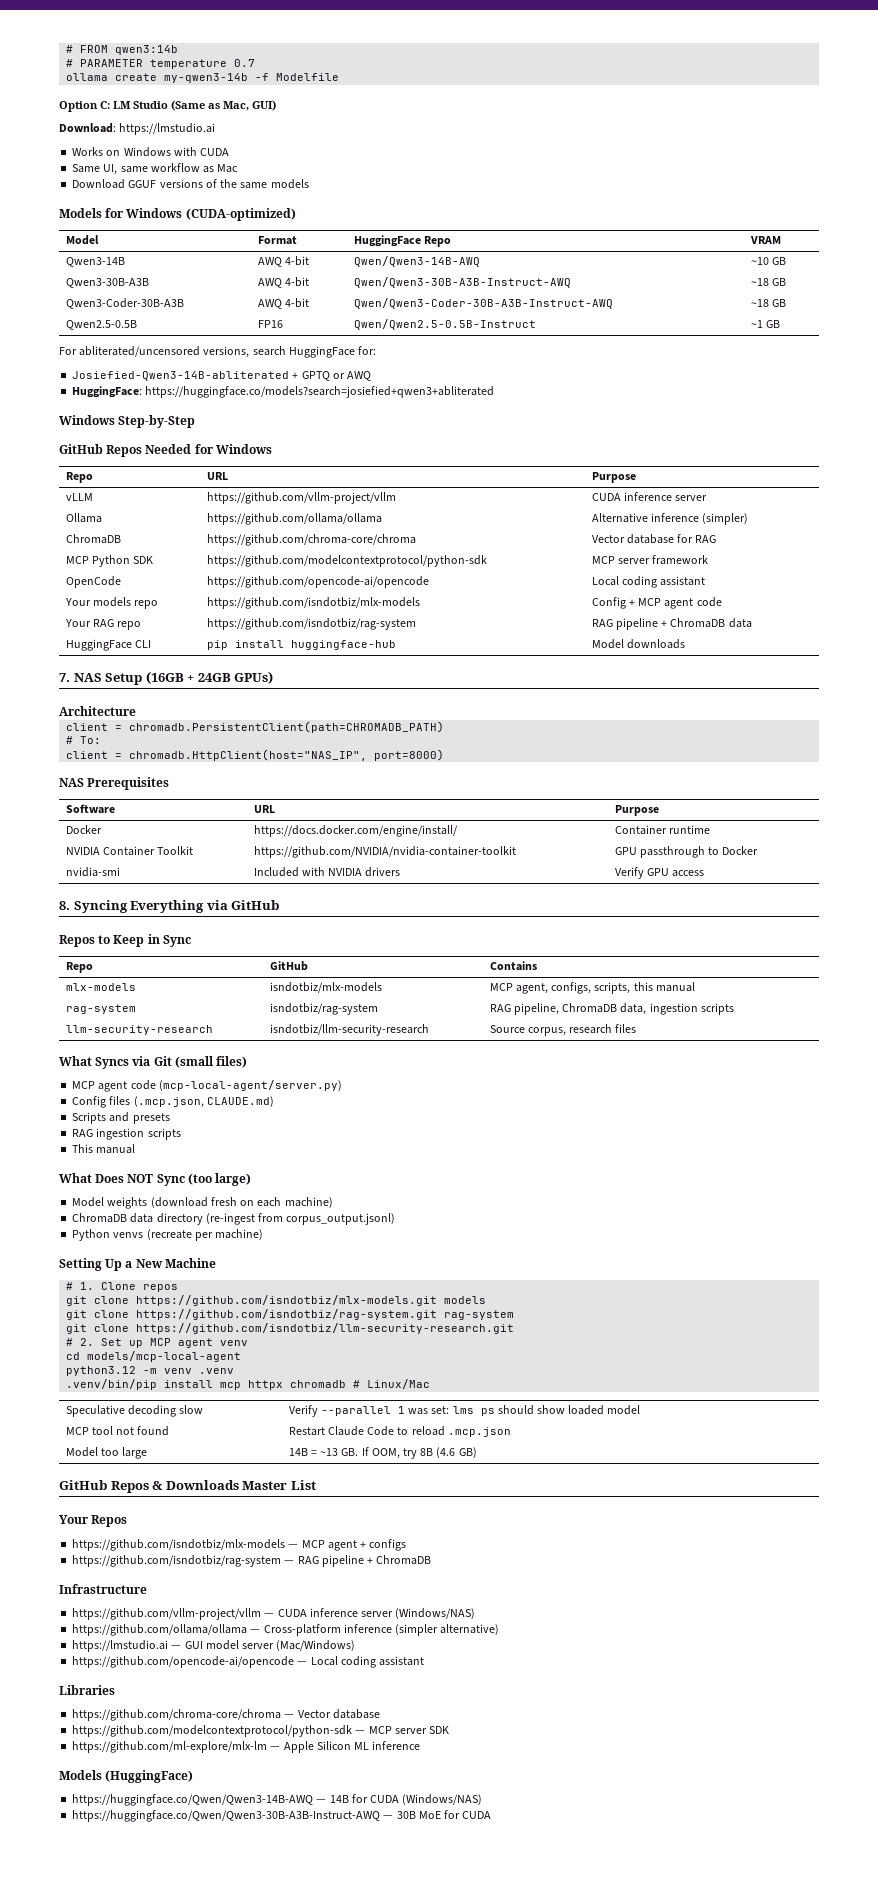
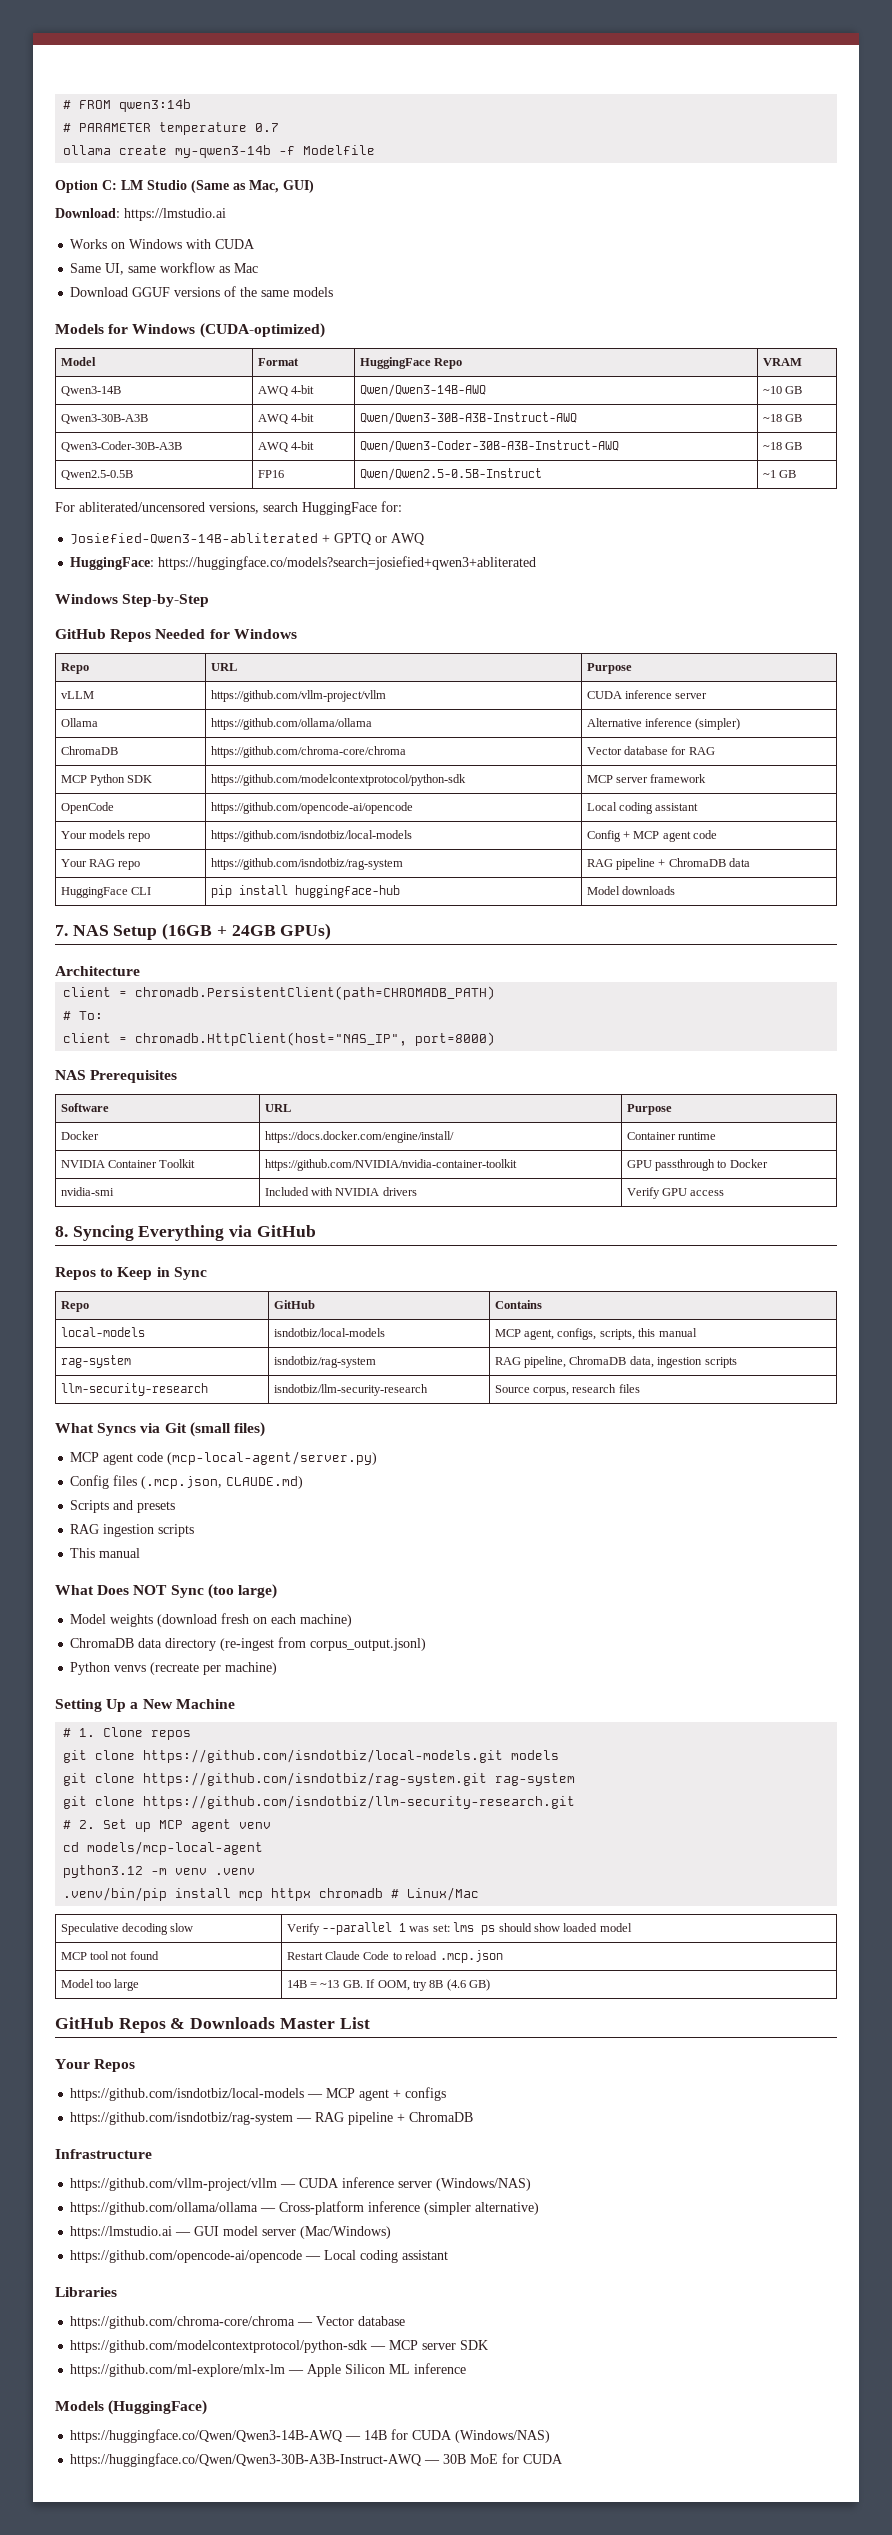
[206,597,420,609] https://github.com/isndotbiz/mlx-models -> [210,830,412,842] https://github.com/isndotbiz/local-models
[65,983,136,991] [269,982,382,993] mlx-models | isndotbiz/mlx-models -> [60,1327,145,1337] [273,1328,385,1337] local-models | isndotbiz/local-models
[136,1295,438,1306] https://github.com/isndotbiz/mlx-models.git -> [143,1749,504,1763] https://github.com/isndotbiz/local-models.git
[72,1539,286,1551] https://github.com/isndotbiz/mlx-models -> [70,2088,305,2101] https://github.com/isndotbiz/local-models

